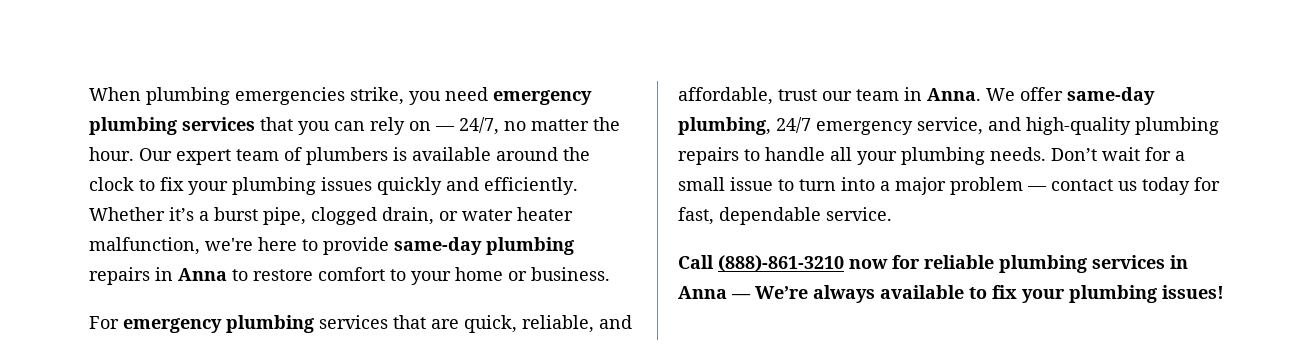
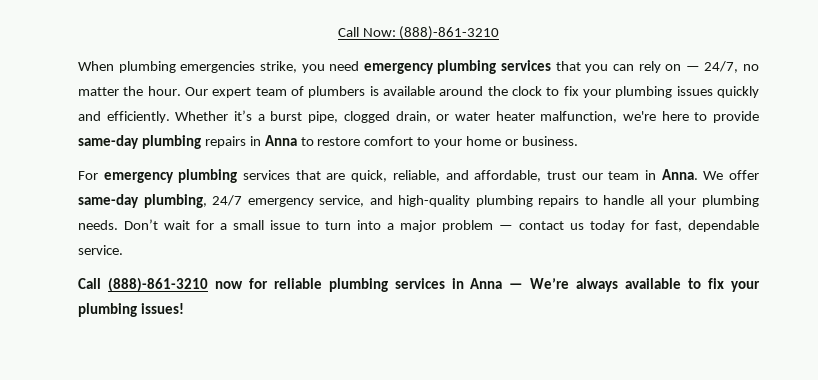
(89, 94) none -> [337,26,500,40] Call Now: (888)-861-3210 //

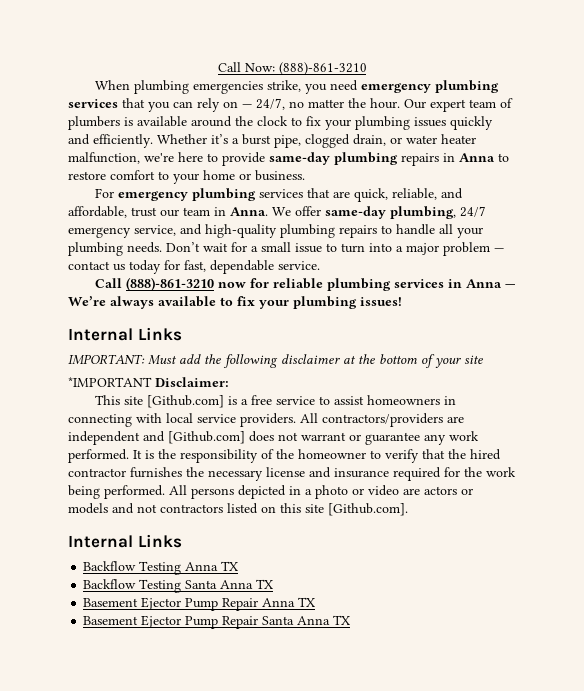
(184, 308) none -> [68,327,182,341] [68,354,483,368] [68,377,229,387] [95,395,457,408] [68,413,464,427] [68,431,479,445] [68,449,501,463] [68,467,516,481] [68,485,473,499] [68,503,408,516] [68,534,182,548] [83,561,240,575] [83,579,275,593] [83,597,317,611] [83,615,352,629] // Internal Links // IMPORTANT: Must add the following disclaimer at the bottom of your site // *IMPORTANT Disclaimer: // This site [Github.com] is a free service to assist homeowners in connecting with local service providers. All contractors/providers are independent and [Github.com] does not warrant or guarantee any work performed. It is the responsibility of the homeowner to verify that the hired contractor furnishes the necessary license and insurance required for the work being performed. All persons depicted in a photo or video are actors or models and not contractors listed on this site [Github.com]. // Internal Links // Backflow Testing Anna TX // Backflow Testing Santa Anna TX // Basement Ejector Pump Repair Anna TX // Basement Ejector Pump Repair Santa Anna TX

